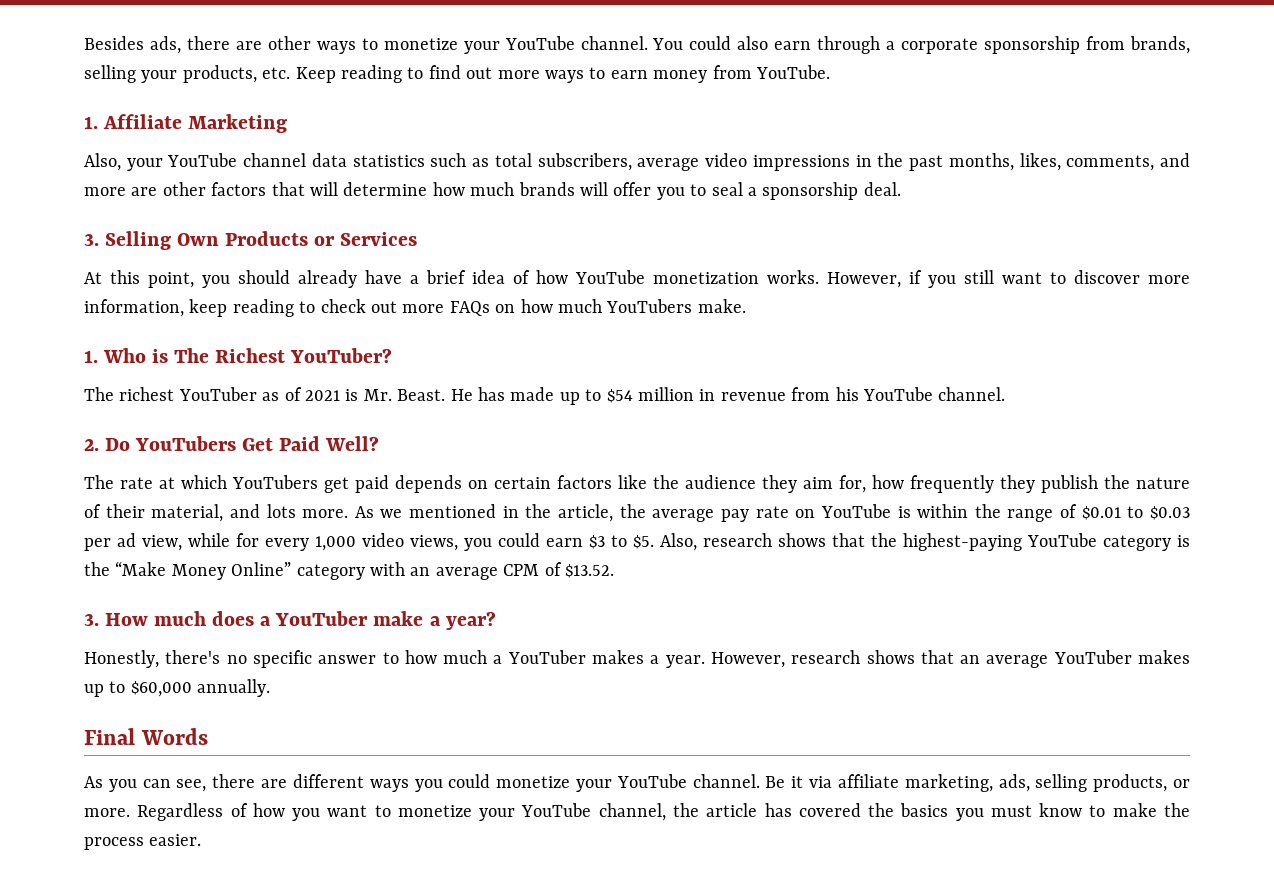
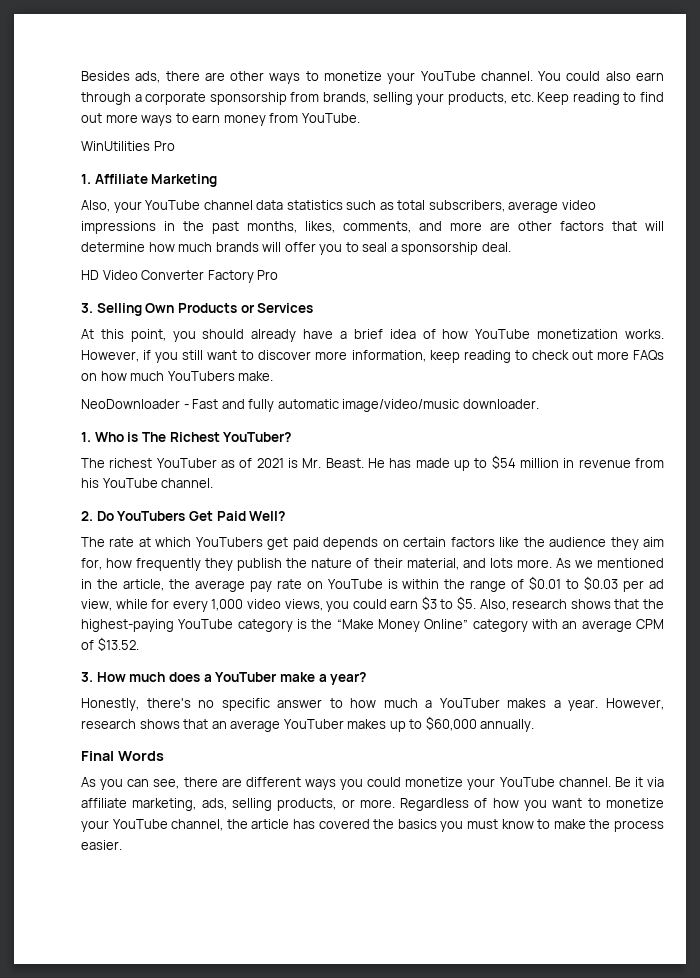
(830, 72) none -> [81,141,175,151] // WinUtilities Pro
(901, 189) none -> [81,270,279,283] // HD Video Converter Factory Pro
(746, 306) none -> [81,399,539,412] // NeoDownloader - Fast and fully automatic image/video/music downloader.

